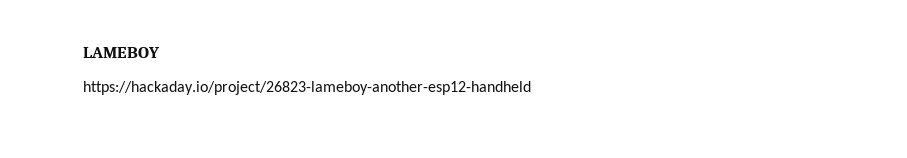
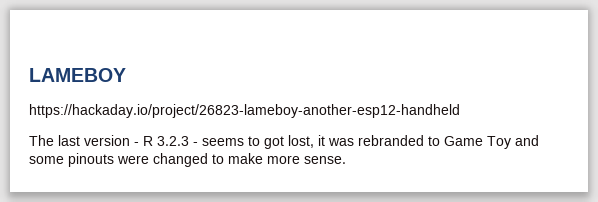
(531, 88) none -> [29,135,539,149] [29,153,346,167] // The last version - R 3.2.3 - seems to got lost, it was rebranded to Game Toy and some pinouts were changed to make more sense.

